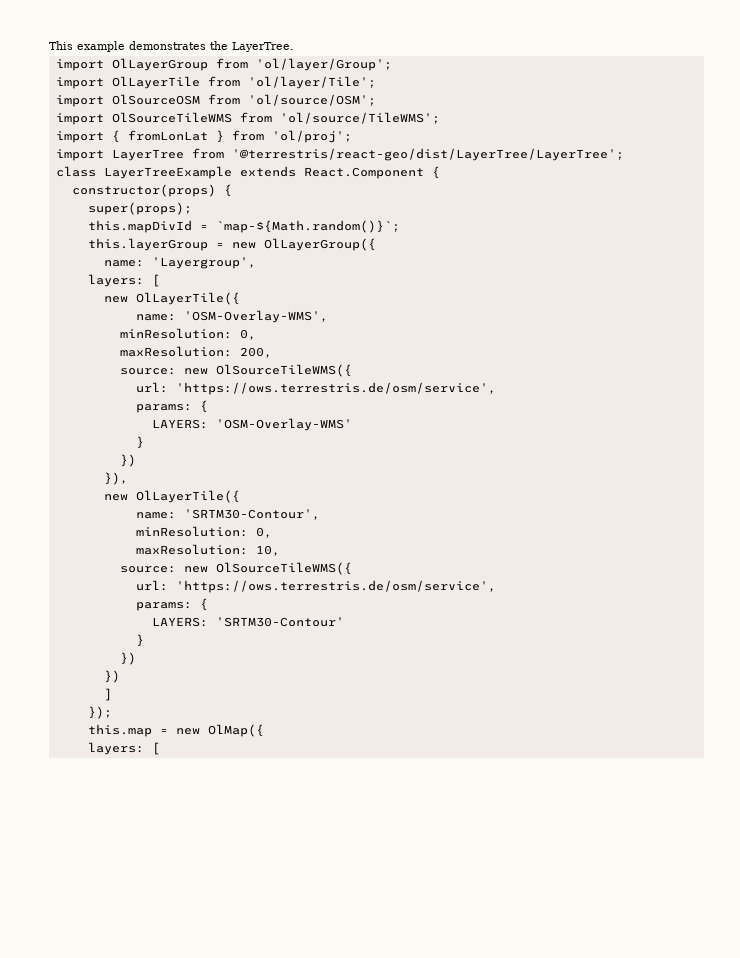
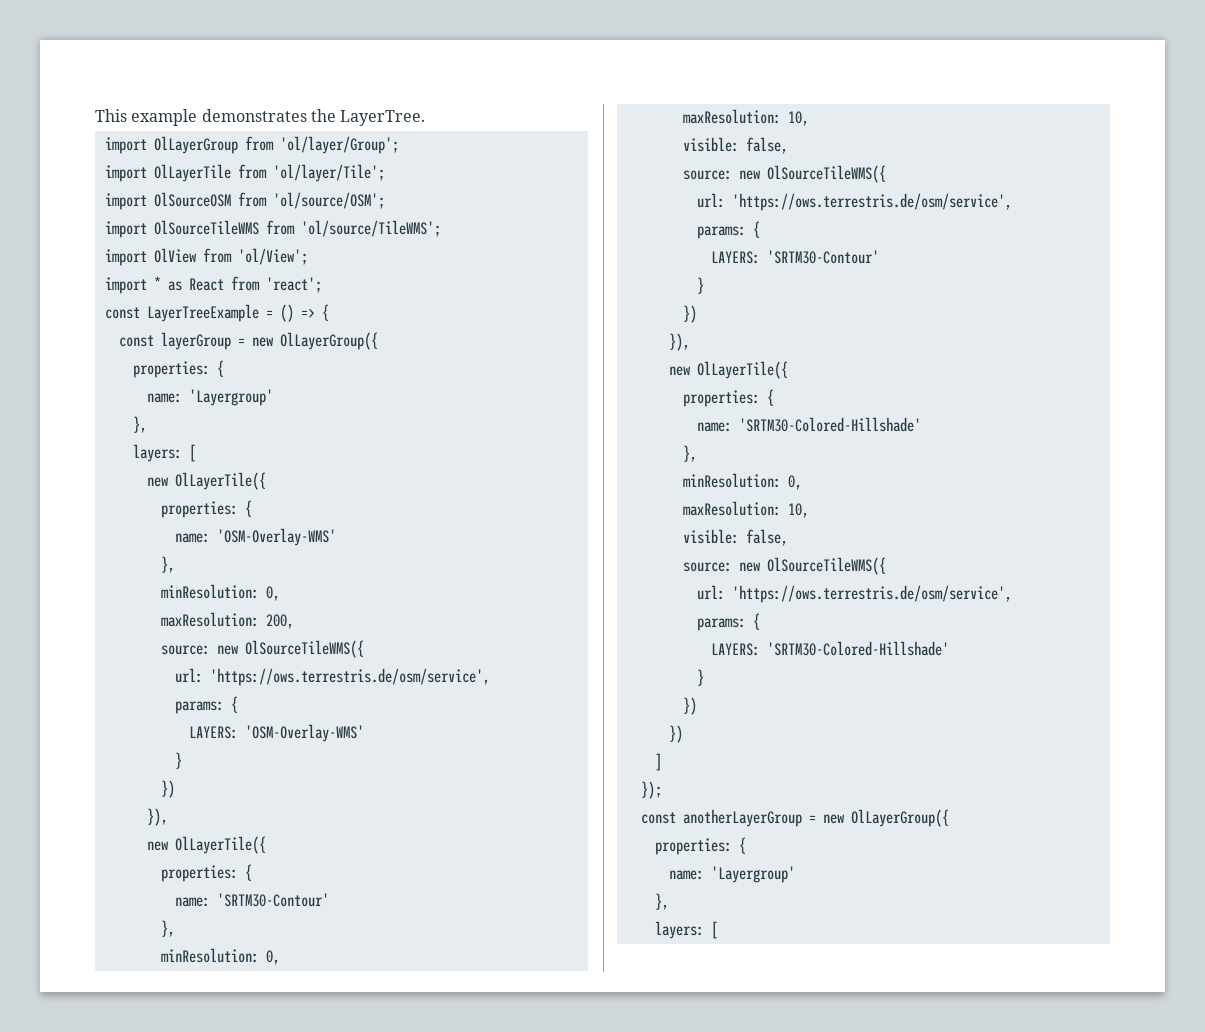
[111,130,352,143] [55,148,624,161] [55,166,440,179] [71,184,232,197] [87,202,192,215] [87,220,400,233] [87,238,376,251] [103,257,256,269] { fromLonLat } from 'ol/proj'; // import LayerTree from '@terrestris/react-geo/dist/LayerTree/LayerTree'; // class LayerTreeExample extends React.Component { // constructor(props) { // super(props); // this.mapDivId = `map-${Math.random()}`; // this.layerGroup = new OlLayerGroup({ // name: 'Layergroup', -> [153,248,308,265] [104,276,322,294] [104,304,329,322] [118,332,378,350] [132,360,224,378] [146,389,273,406] [132,416,147,433] OlView from 'ol/View'; // import * as React from 'react'; // const LayerTreeExample = () => { // const layerGroup = new OlLayerGroup({ // properties: { // name: 'Layergroup' // },
[135,310,328,323] // name: 'OSM-Overlay-WMS', -> [160,500,252,518] [174,528,336,546] [160,556,175,573] // properties: { // name: 'OSM-Overlay-WMS' // },
[135,509,320,520] [135,526,272,538] [135,544,280,556] // name: 'SRTM30-Contour', // minResolution: 0, // maxResolution: 10, -> [160,864,252,882] [174,893,329,907] [160,920,175,937] [160,948,280,965] [682,109,809,126] [682,137,788,154] // properties: { // name: 'SRTM30-Contour' // }, // minResolution: 0, // maxResolution: 10, // visible: false,
[103,670,120,683] [103,688,112,701] [87,706,112,719] [87,724,264,737] }) // ] // }); // this.map = new OlMap({ -> [668,333,690,351] [668,361,788,379] [682,389,774,407] [696,417,921,432] [682,445,697,462] [682,473,802,490] [682,501,809,518] [682,529,788,546] [682,557,886,575] [696,585,1012,603] [696,613,760,631] [710,641,949,656] [696,669,704,686] [682,697,697,715] [668,725,683,743] [654,753,662,771] [640,781,662,799] [640,809,949,827] [654,837,746,855] [668,866,795,883] [654,893,669,910] }), // new OlLayerTile({ // properties: { // name: 'SRTM30-Colored-Hillshade' // }, // minResolution: 0, // maxResolution: 10, // visible: false, // source: new OlSourceTileWMS({ // url: 'https://ows.terrestris.de/osm/service', // params: { // LAYERS: 'SRTM30-Colored-Hillshade' // } // }) // }) // ] // }); // const anotherLayerGroup = new OlLayerGroup({ // properties: { // name: 'Layergroup' // },

